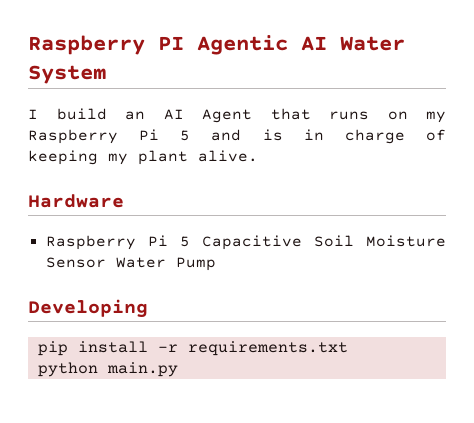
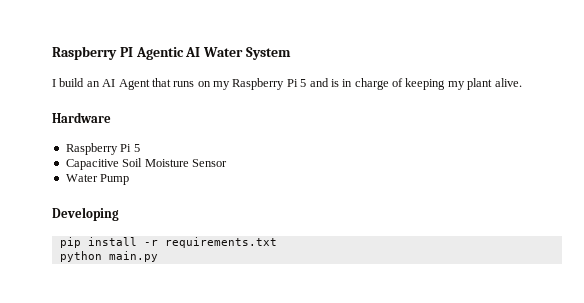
(190, 241) none -> (140, 148) //
(106, 262) none -> (227, 163) //

